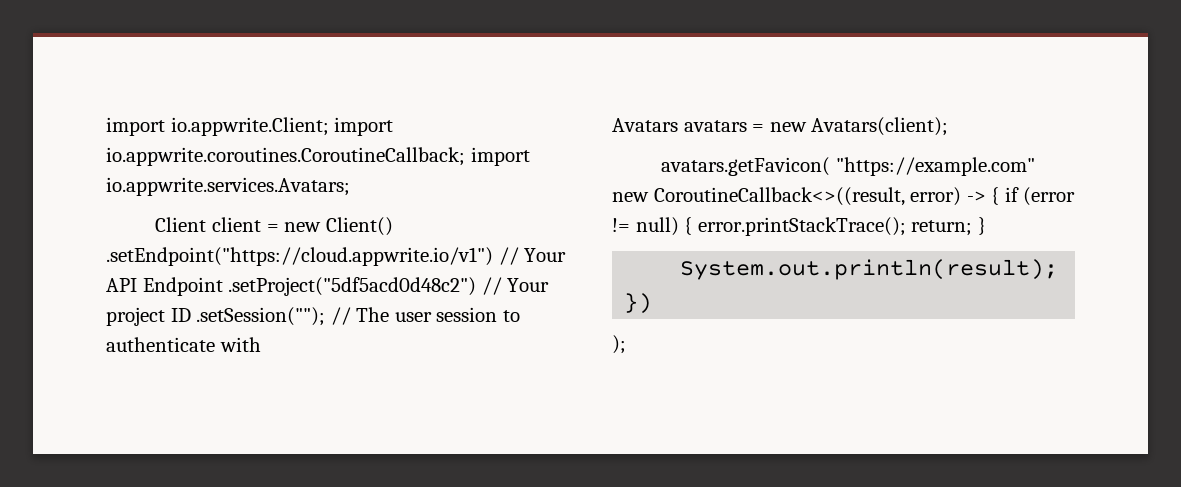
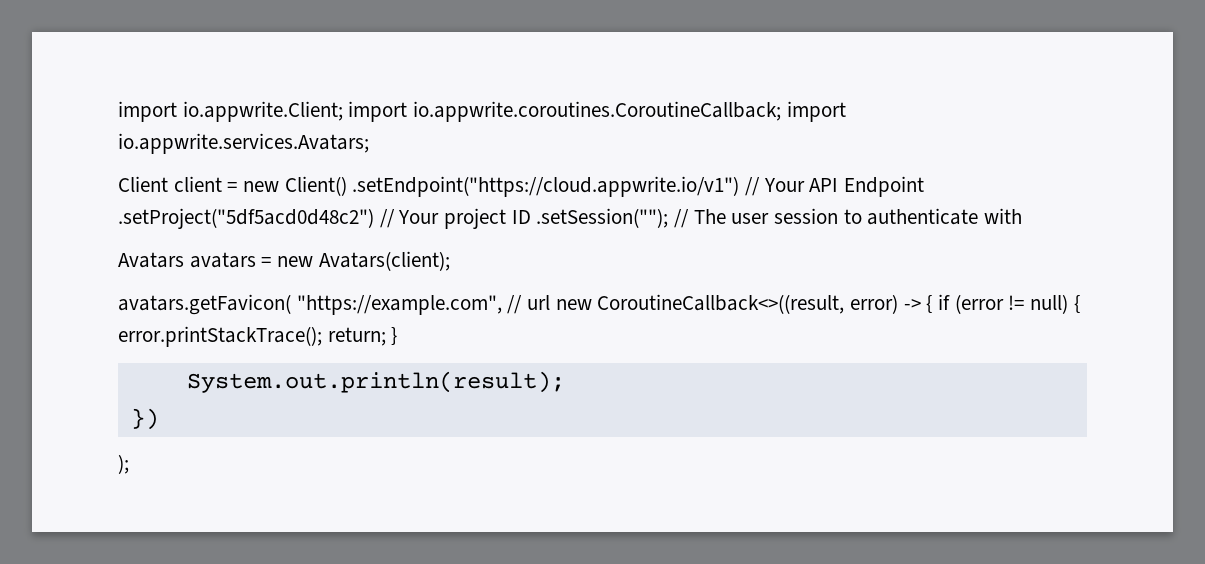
[835,157,1035,176] "https://example.com" -> [296,295,551,315] "https://example.com", // url

